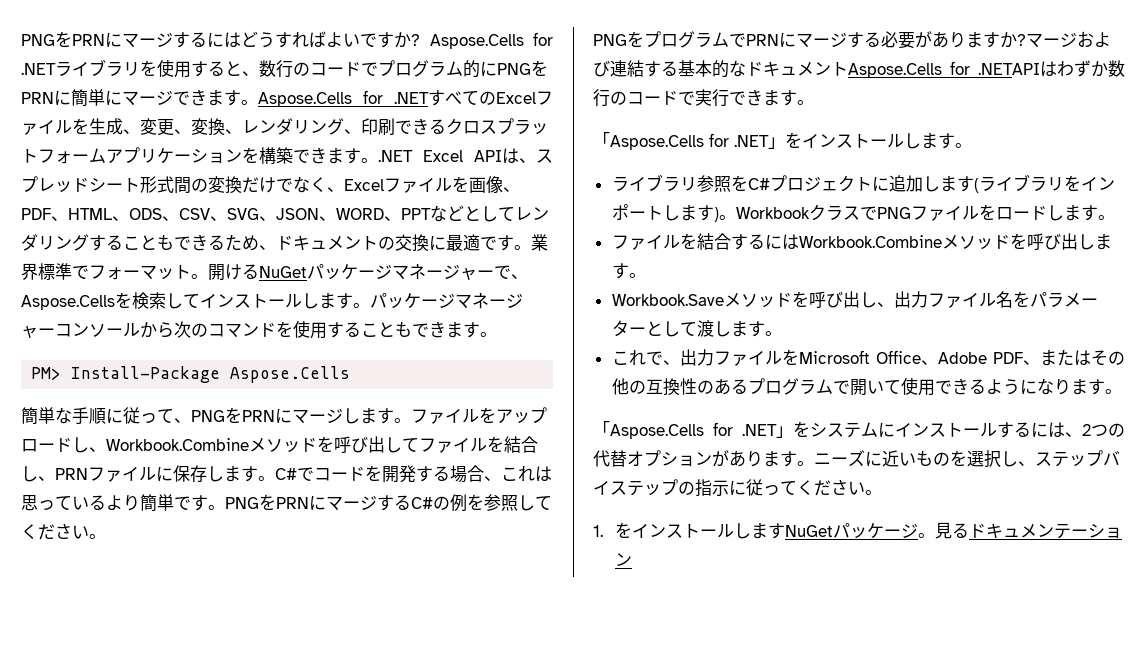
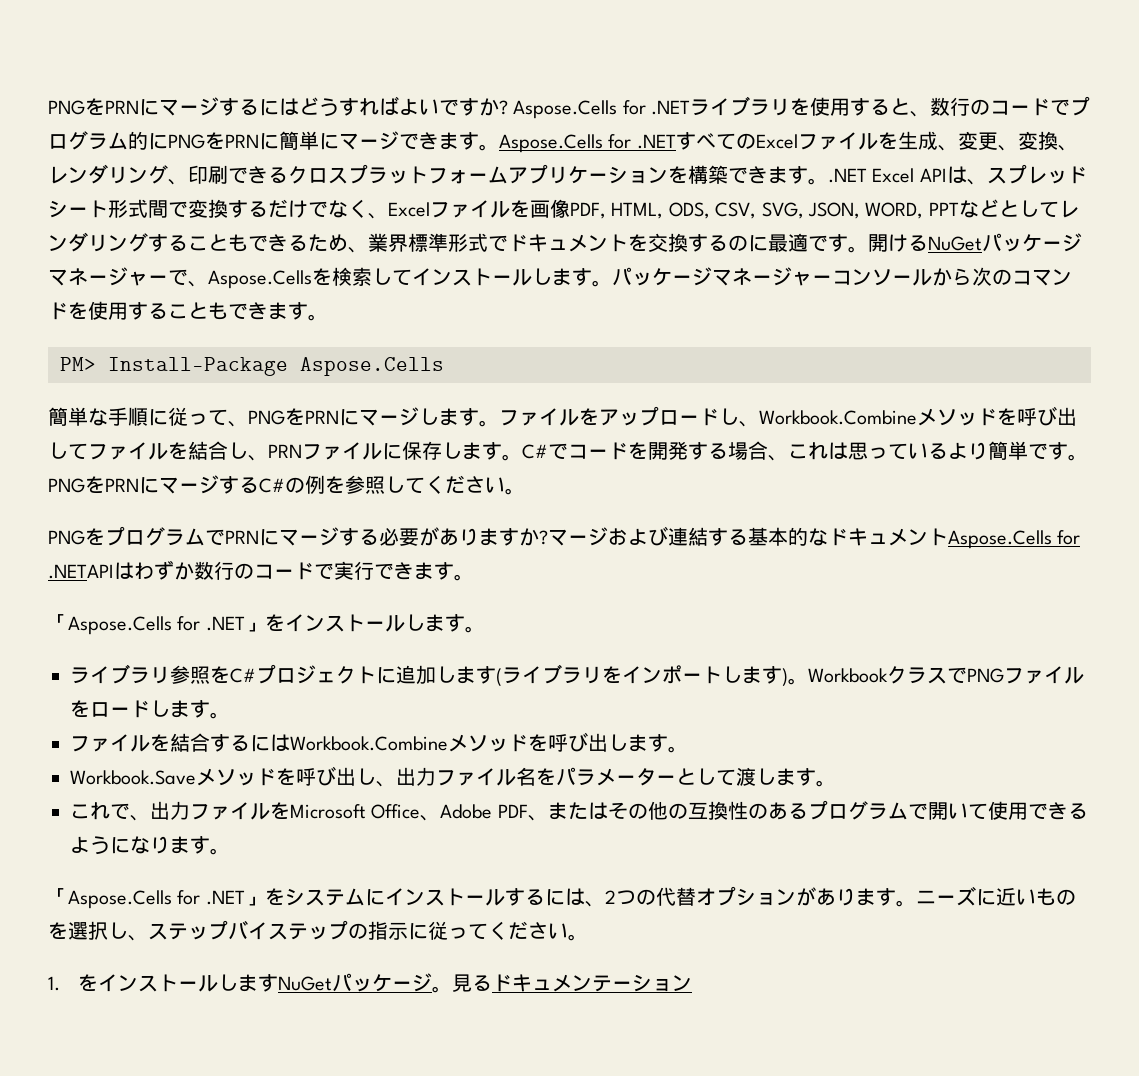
[191,176,242,194] の変換 -> [168,199,268,218] で変換する
[503,187,520,192] [21,208,401,221] 、PDF、HTML、ODS、CSV、SVG、JSON、WORD、 -> [570,202,924,219] PDF, HTML, ODS, CSV, SVG, JSON, WORD,
[276,234,548,252] [21,263,191,280] ドキュメントの交換に最適です。業界標準でフォーマット -> [368,233,848,252] 業界標準形式でドキュメントを交換するのに最適です

